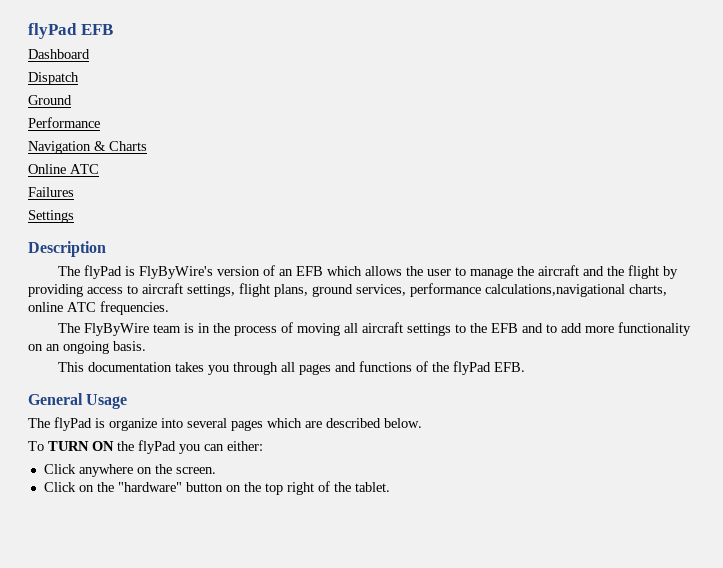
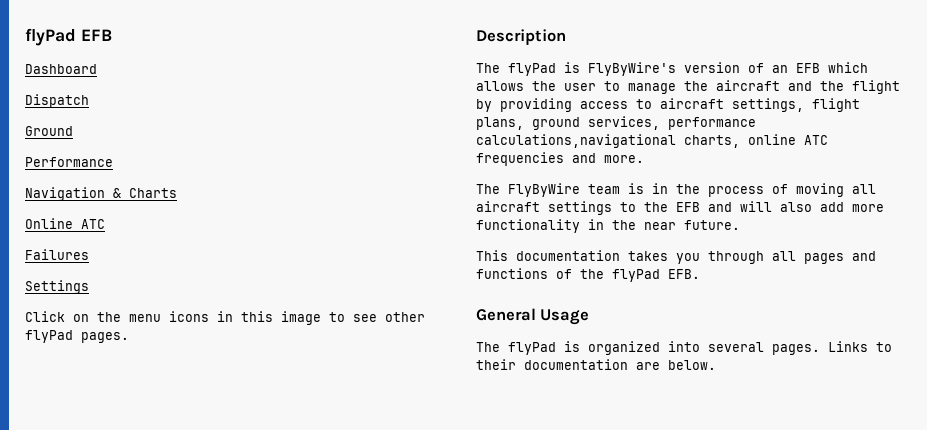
(74, 216) none -> [25,311,425,325] [25,330,129,343] // Click on the menu icons in this image to see other flyPad pages.
[100,301,169,315] frequencies. -> [476,152,644,166] frequencies and more.
[545,324,557,333] to -> [740,201,812,212] will also
[28,341,146,354] on an ongoing basis. -> [588,219,740,230] in the near future.
[109,418,157,431] organize -> [588,341,660,355] organized
[231,418,422,431] [28,440,263,454] [43,464,216,477] [43,481,390,495] pages which are described below. // To TURN ON the flyPad you can either: // Click anywhere on the screen. // Click on the "hardware" button on the top right of the tablet. -> [772,341,892,355] [476,359,716,370] pages. Links to their documentation are below.

